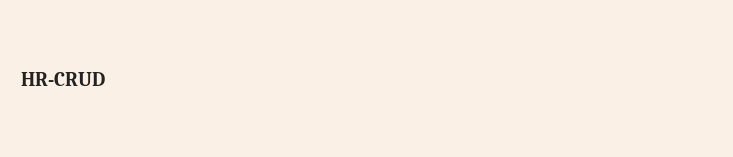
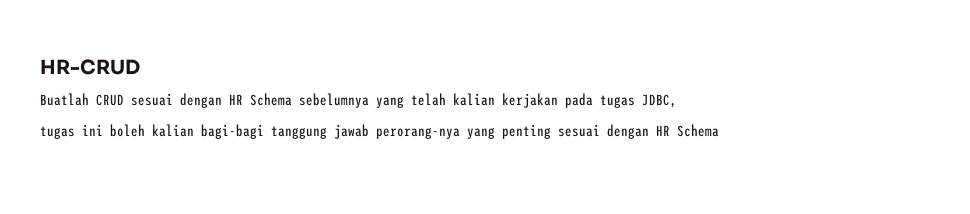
(105, 79) none -> [40,93,677,108] [40,124,719,139] // Buatlah CRUD sesuai dengan HR Schema sebelumnya yang telah kalian kerjakan pada tugas JDBC, // tugas ini boleh kalian bagi-bagi tanggung jawab perorang-nya yang penting sesuai dengan HR Schema

